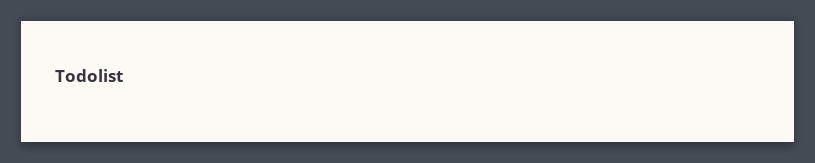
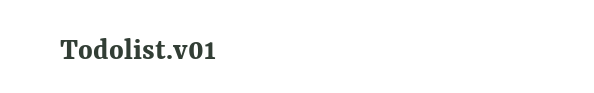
[55,69,123,82] Todolist -> [60,38,216,59] Todolist.v01

